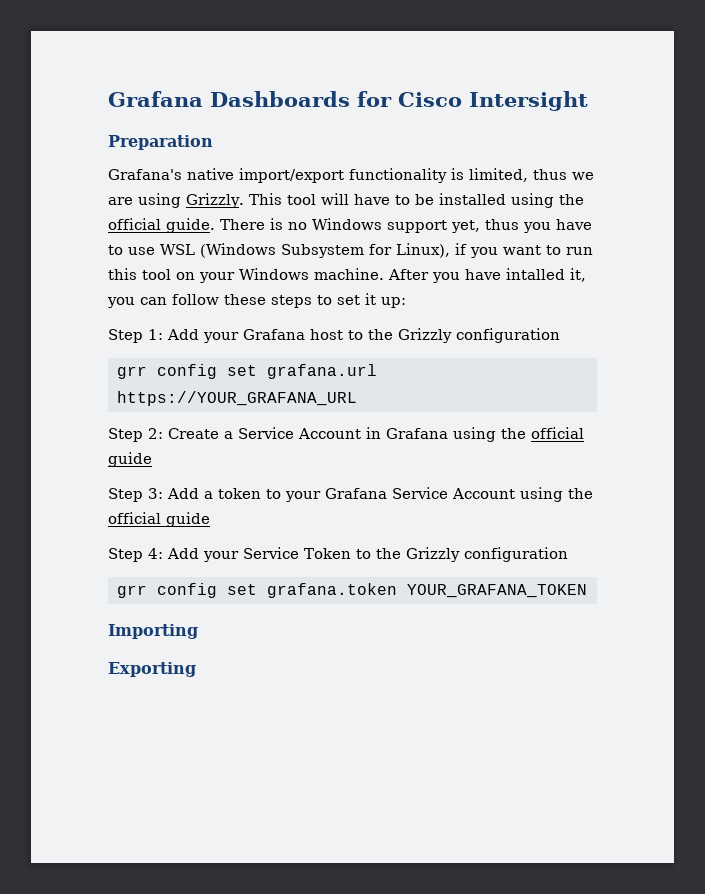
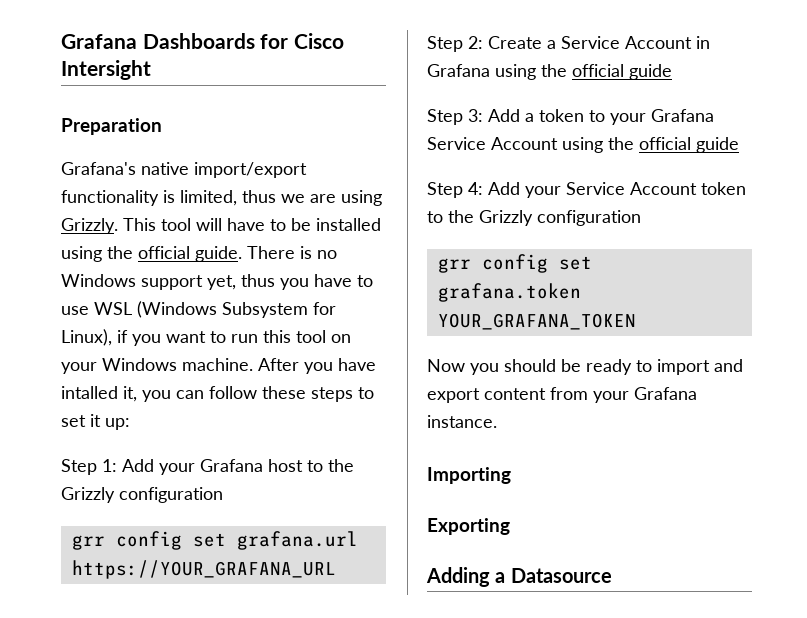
[304,548,351,559] Token -> [630,182,746,195] Account token
(587, 591) none -> [427,359,743,375] [427,387,697,403] [427,415,497,428] // Now you should be ready to import and export content from your Grafana instance.
(196, 669) none -> [426,567,612,587] // Adding a Datasource

